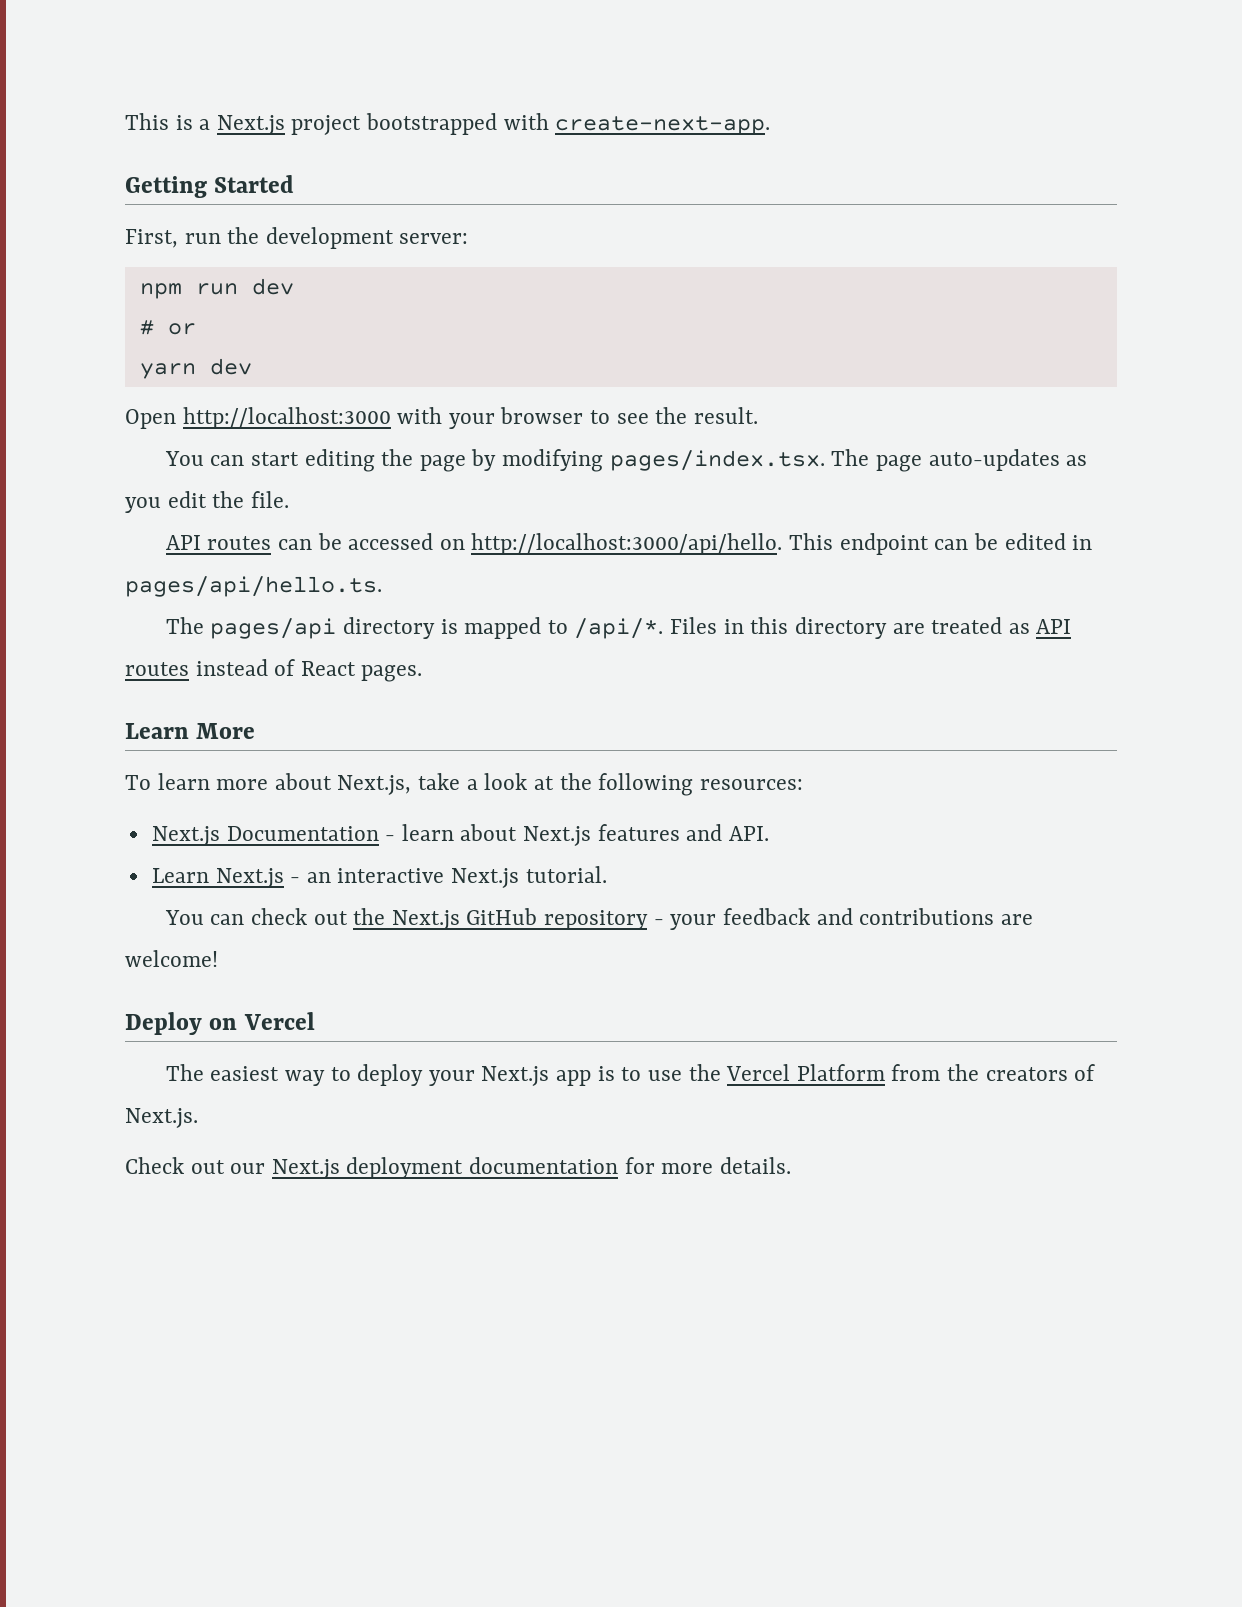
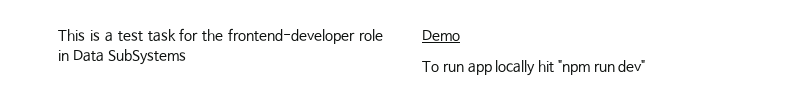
[216,113,771,135] [125,175,295,198] [125,227,469,249] [139,278,294,299] [139,320,196,335] [139,358,252,379] [125,407,758,429] [164,449,1088,472] [125,491,289,513] [165,533,1093,555] [125,576,382,597] [165,617,1072,639] [125,659,423,682] [125,723,256,739] [125,773,803,796] [151,824,769,846] [151,866,607,888] [164,908,1033,930] [125,950,218,967] [125,1012,315,1035] [165,1064,1096,1086] [125,1108,198,1128] [125,1157,791,1179] Next.js project bootstrapped with create-next-app. // Getting Started // First, run the development server: // npm run dev // # or // yarn dev // Open http://localhost:3000 with your browser to see the result. // You can start editing the page by modifying pages/index.tsx. The page auto-updates as you edit the file. // API routes can be accessed on http://localhost:3000/api/hello. This endpoint can be edited in pages/api/hello.ts. // The pages/api directory is mapped to /api/*. Files in this directory are treated as API routes instead of React pages. // Learn More // To learn more about Next.js, take a look at the following resources: // Next.js Documentation - learn about Next.js features and API. // Learn Next.js - an interactive Next.js tutorial. // You can check out the Next.js GitHub repository - your feedback and contributions are welcome! // Deploy on Vercel // The easiest way to deploy your Next.js app is to use the Vercel Platform from the creators of Next.js. // Check out our Next.js deployment documentation for more details. -> [117,28,383,44] [58,49,186,65] [422,30,460,41] [422,60,646,76] test task for the frontend-developer role in Data SubSystems // Demo // To run app locally hit "npm run dev"

